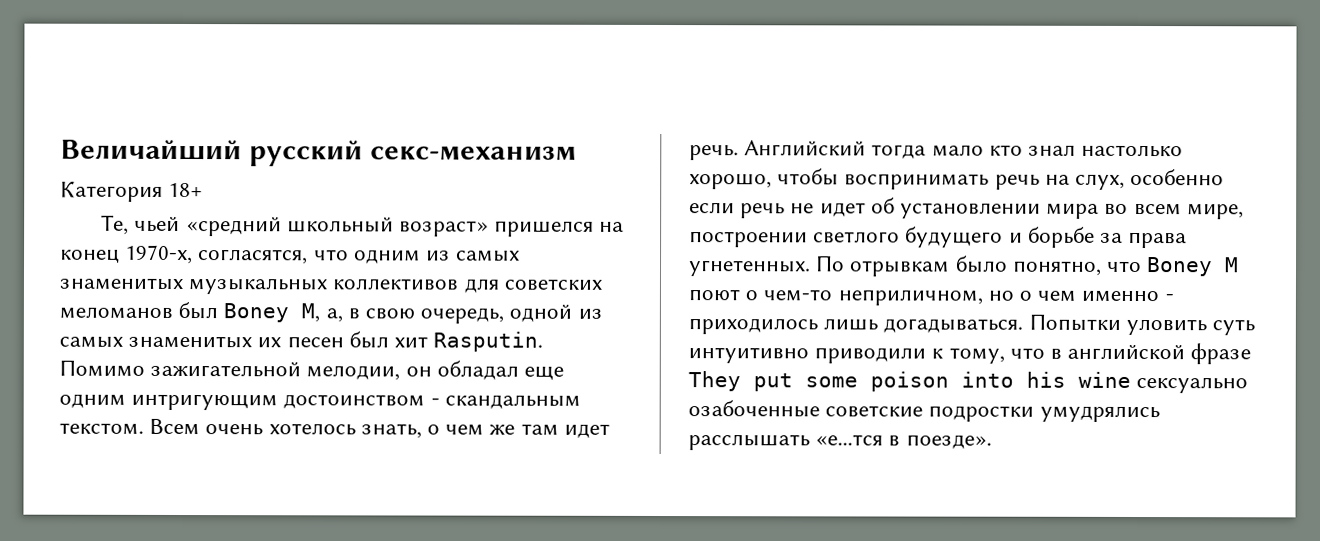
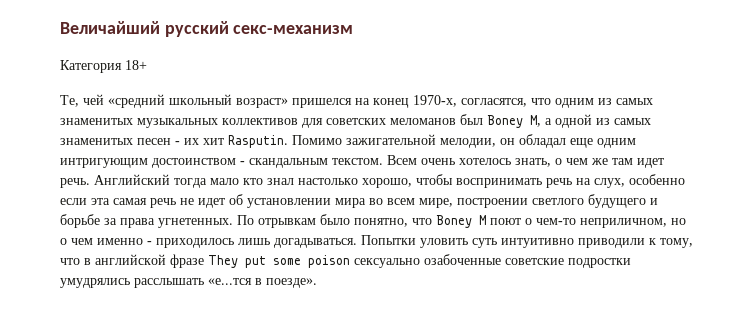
[134,215,181,232] чьей -> [83,94,104,105] чей
[325,307,505,324] а, в свою очередь, -> [545,118,552,125] а
[257,331,389,349] их песен был -> [137,138,199,145] песен - их
(735, 208) none -> [91,198,147,205] эта самая
[961,371,1131,388] into his wine -> (350, 261) none

